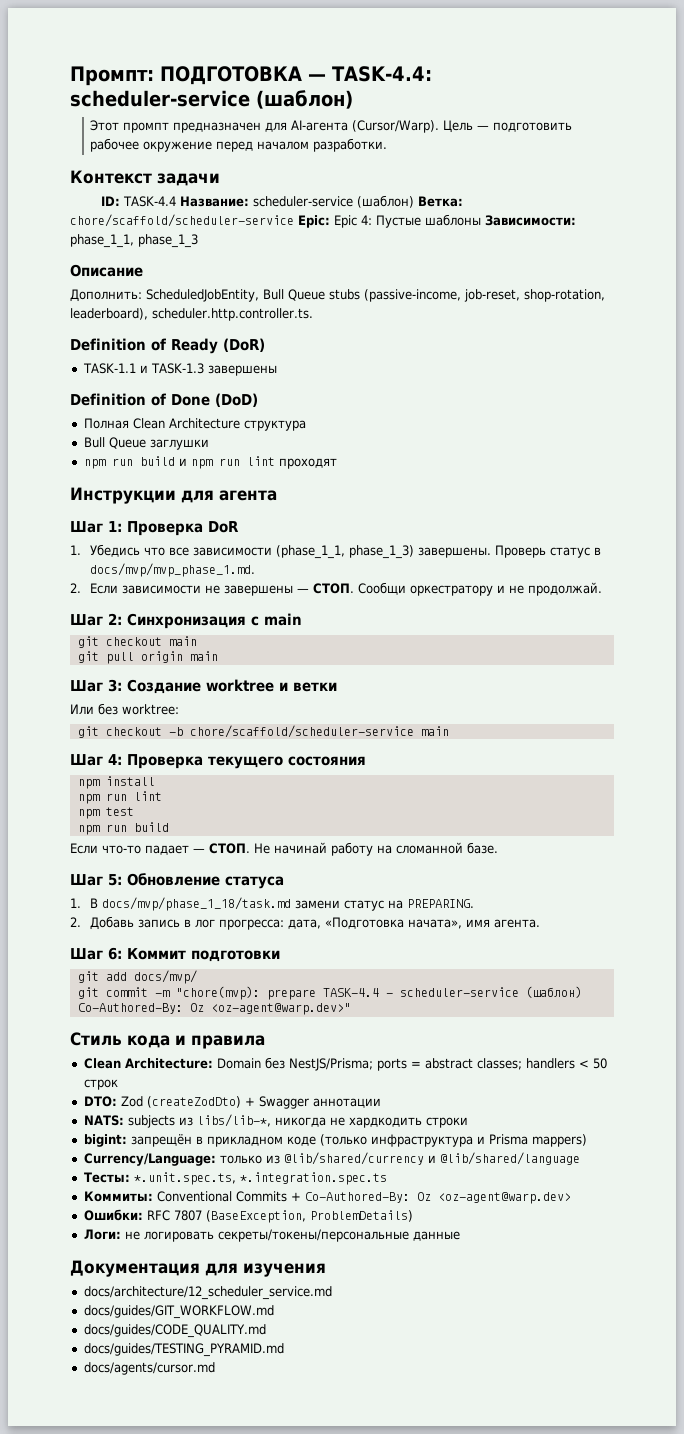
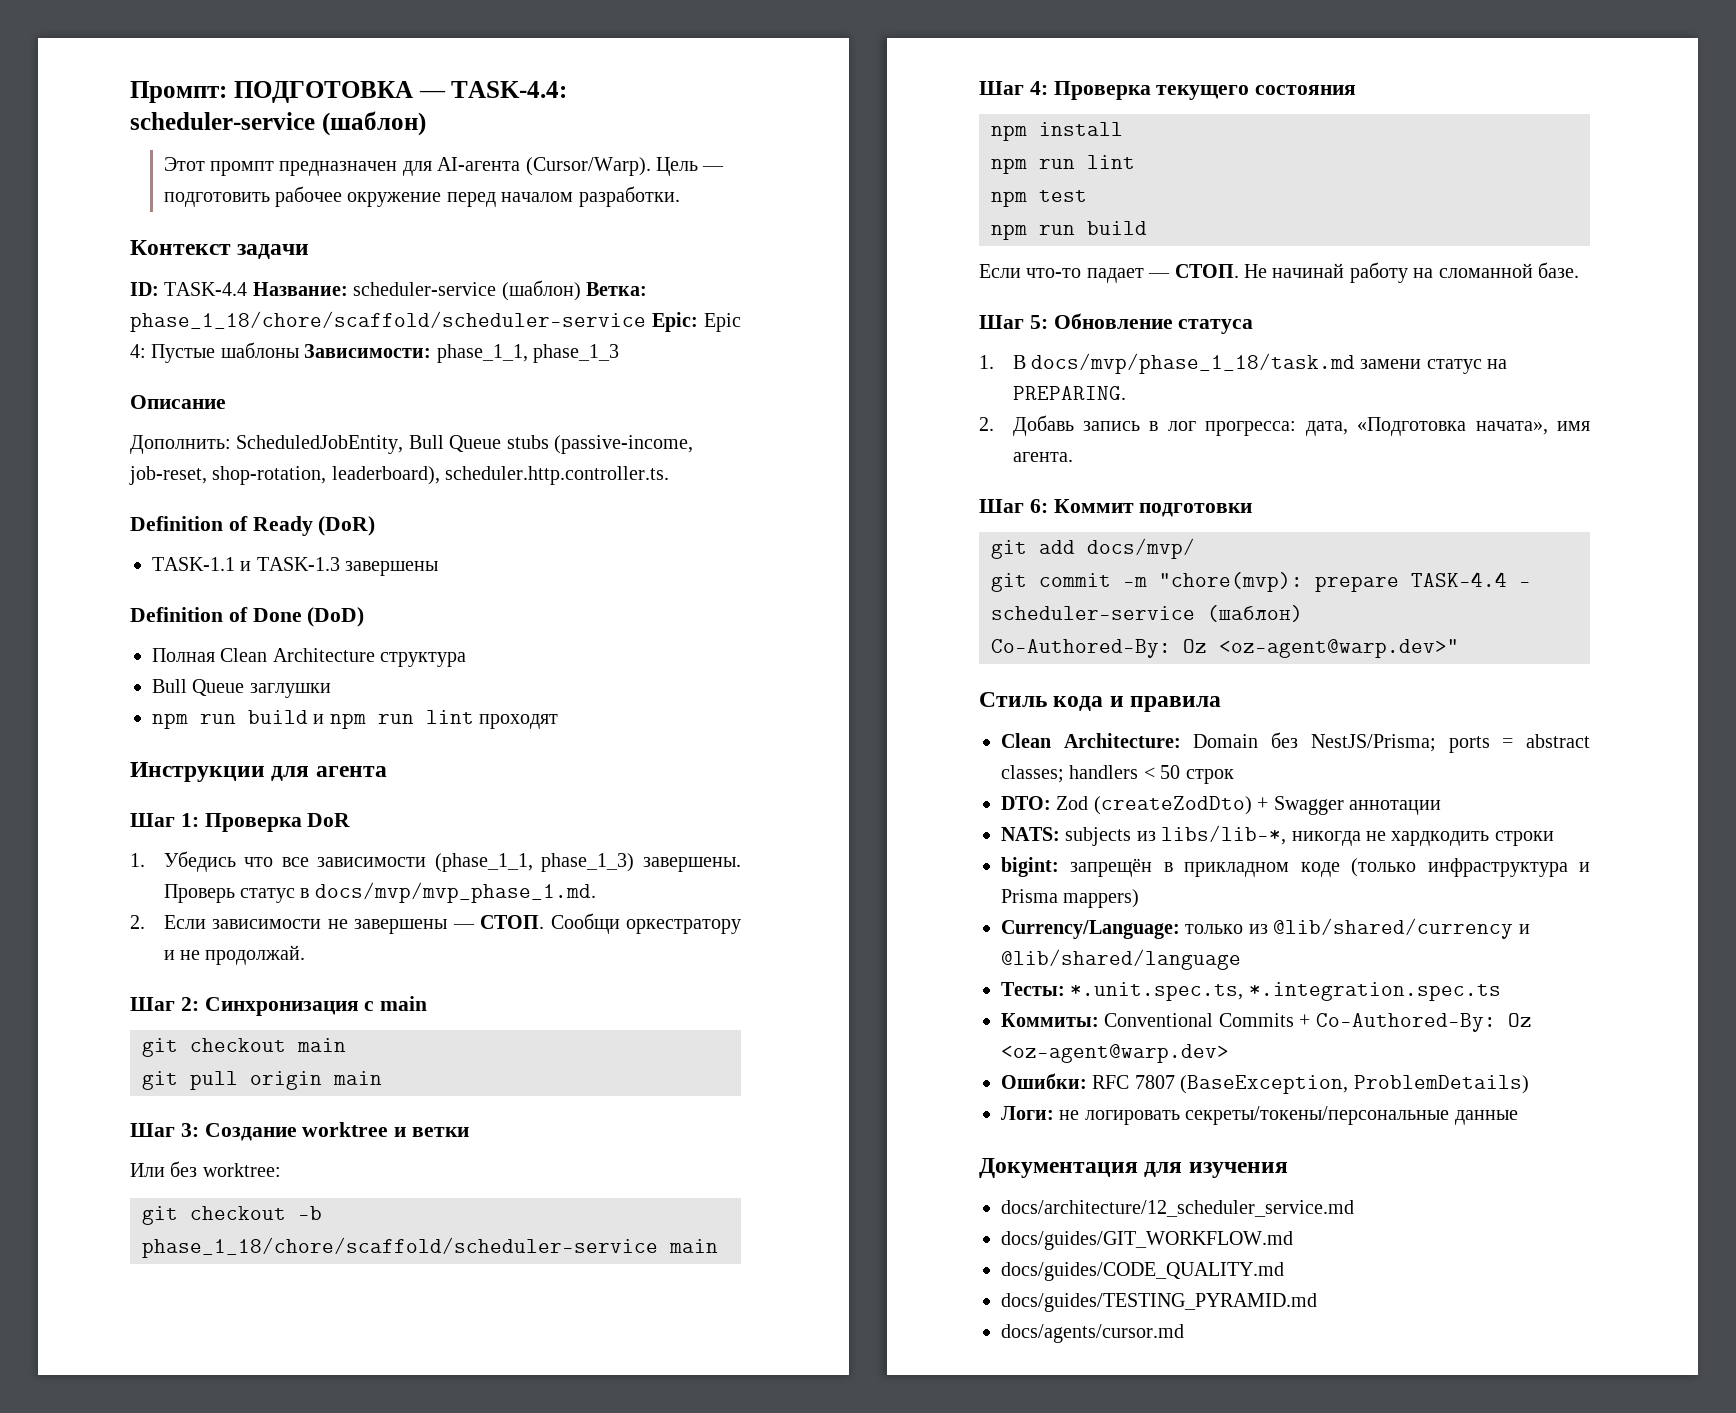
[70,214,294,227] chore/scaffold/scheduler-service -> [130,311,646,332] phase_1_18/chore/scaffold/scheduler-service
[189,725,414,738] chore/scaffold/scheduler-service -> [142,1237,658,1258] phase_1_18/chore/scaffold/scheduler-service

